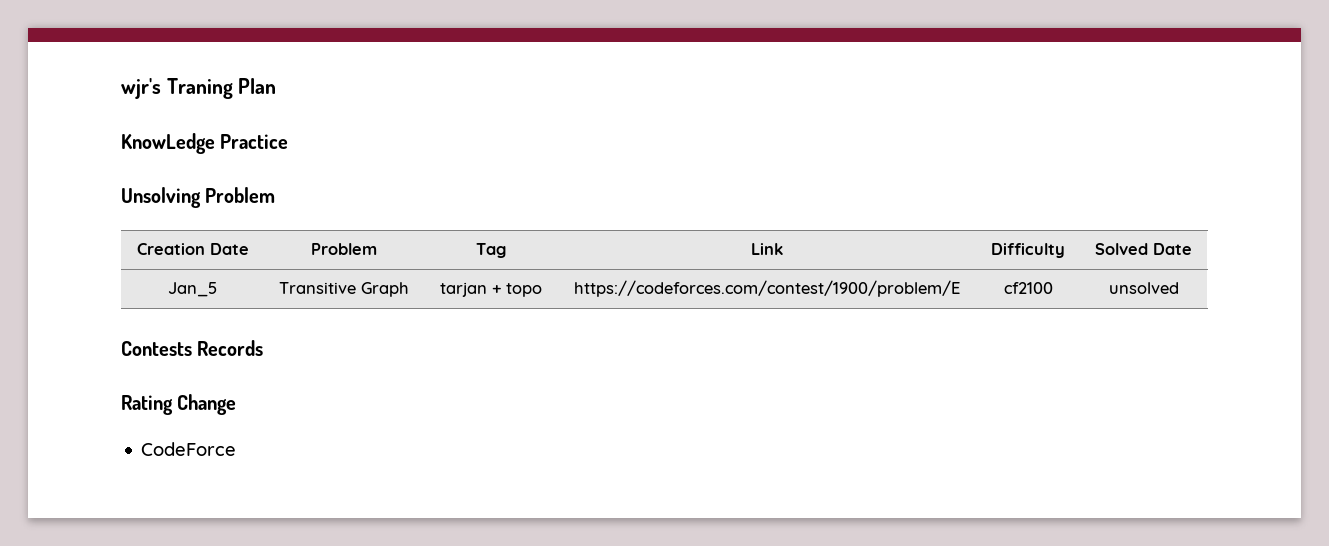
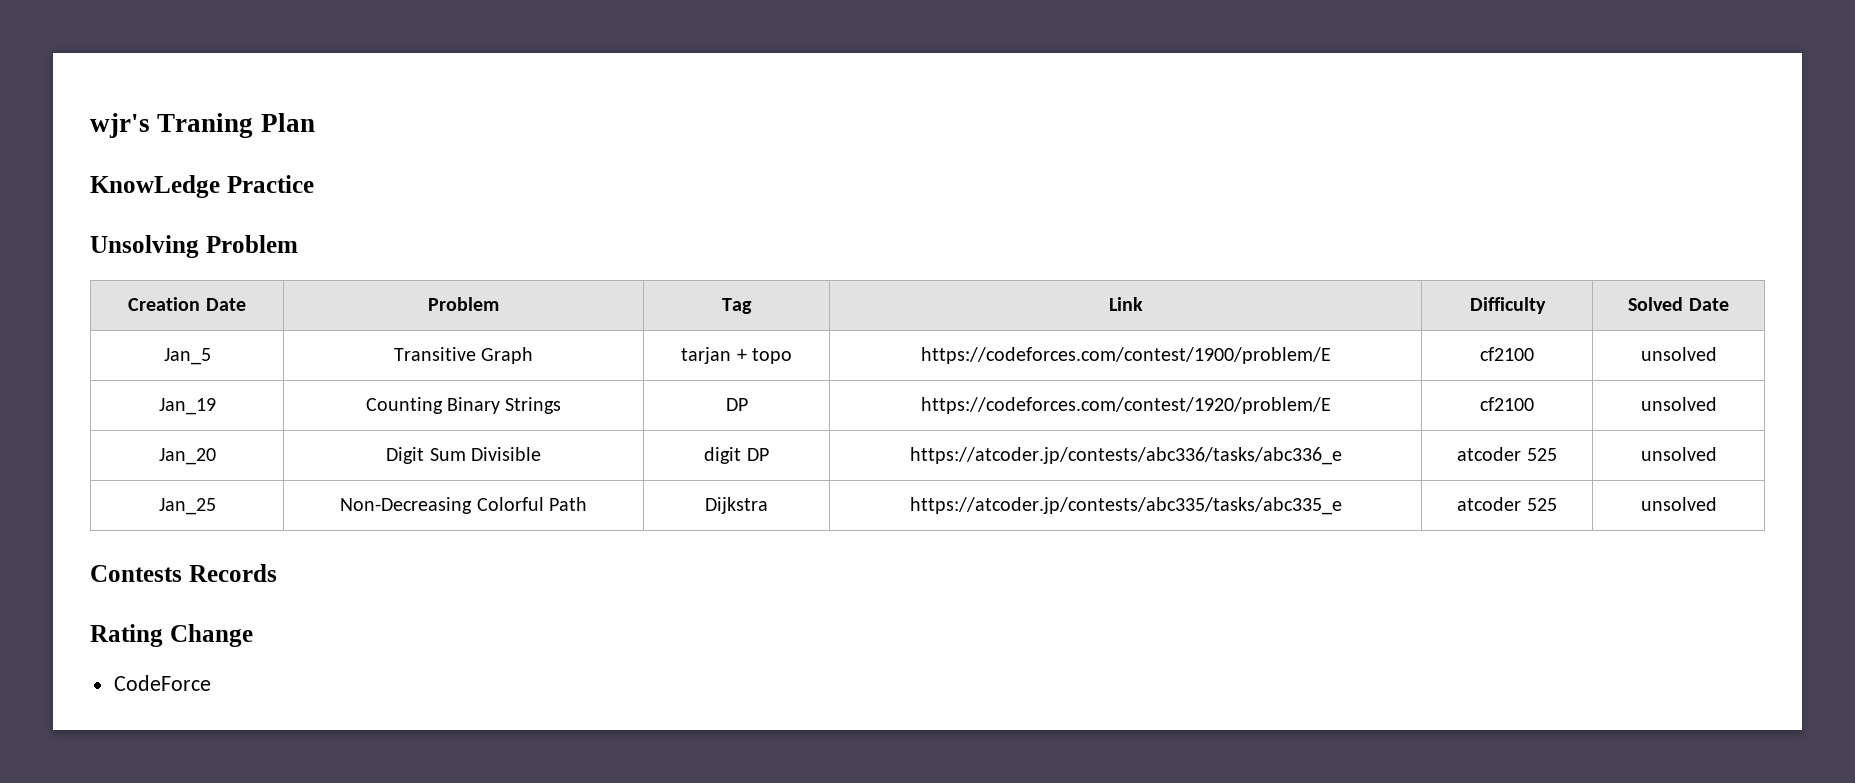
(1179, 288) none -> [158,398,216,415] [365,397,562,414] [725,398,748,411] [920,397,1331,414] [1480,397,1534,411] [1640,397,1717,411] [158,448,216,465] [386,447,541,464] [704,447,769,464] [909,447,1342,465] [1457,447,1557,461] [1640,447,1717,461] [158,498,216,515] [340,497,587,514] [705,497,768,514] [909,497,1342,515] [1457,497,1557,511] [1640,497,1717,511] // Jan_19 | Counting Binary Strings | DP | https://codeforces.com/contest/1920/problem/E | cf2100 | unsolved // Jan_20 | Digit Sum Divisible | digit DP | https://atcoder.jp/contests/abc336/tasks/abc336_e | atcoder 525 | unsolved // Jan_25 | Non-Decreasing Colorful Path | Dijkstra | https://atcoder.jp/contests/abc335/tasks/abc335_e | atcoder 525 | unsolved

